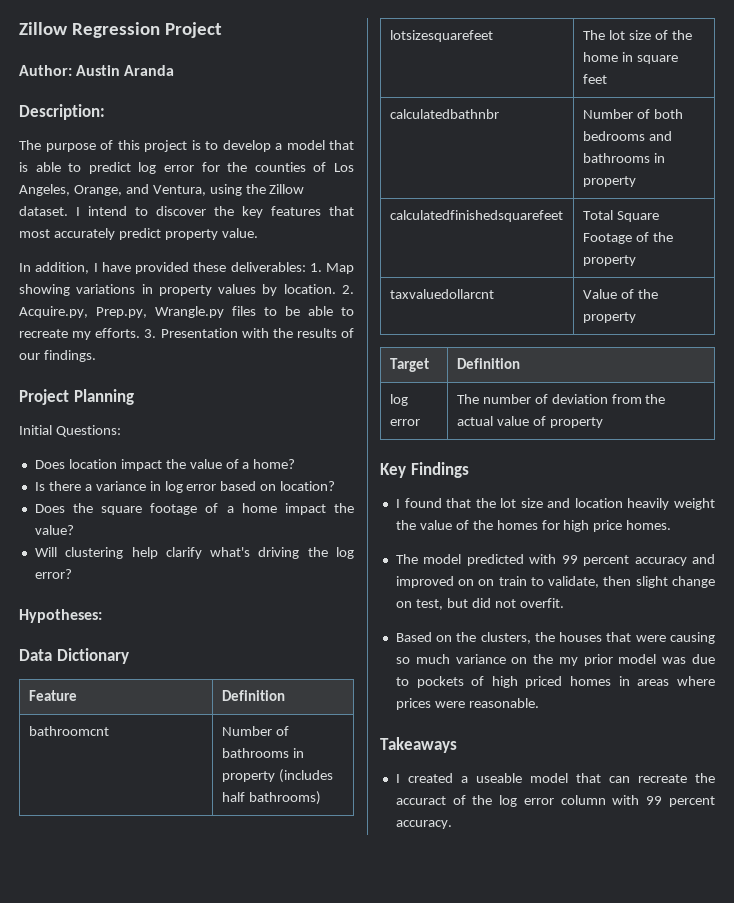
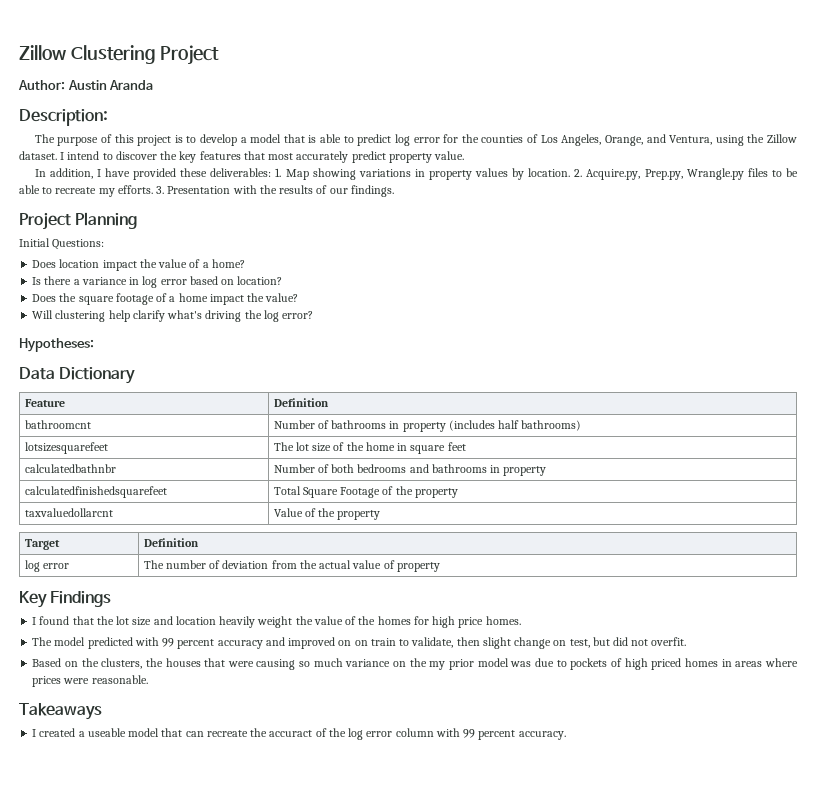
[19,22,160,38] Zillow Regression -> [19,45,156,64] Zillow Clustering

